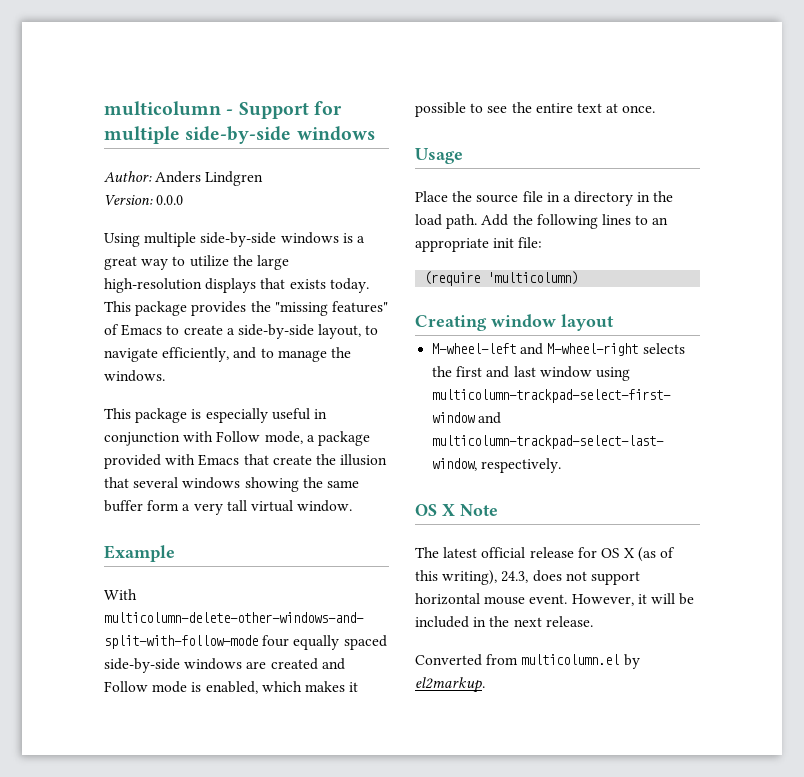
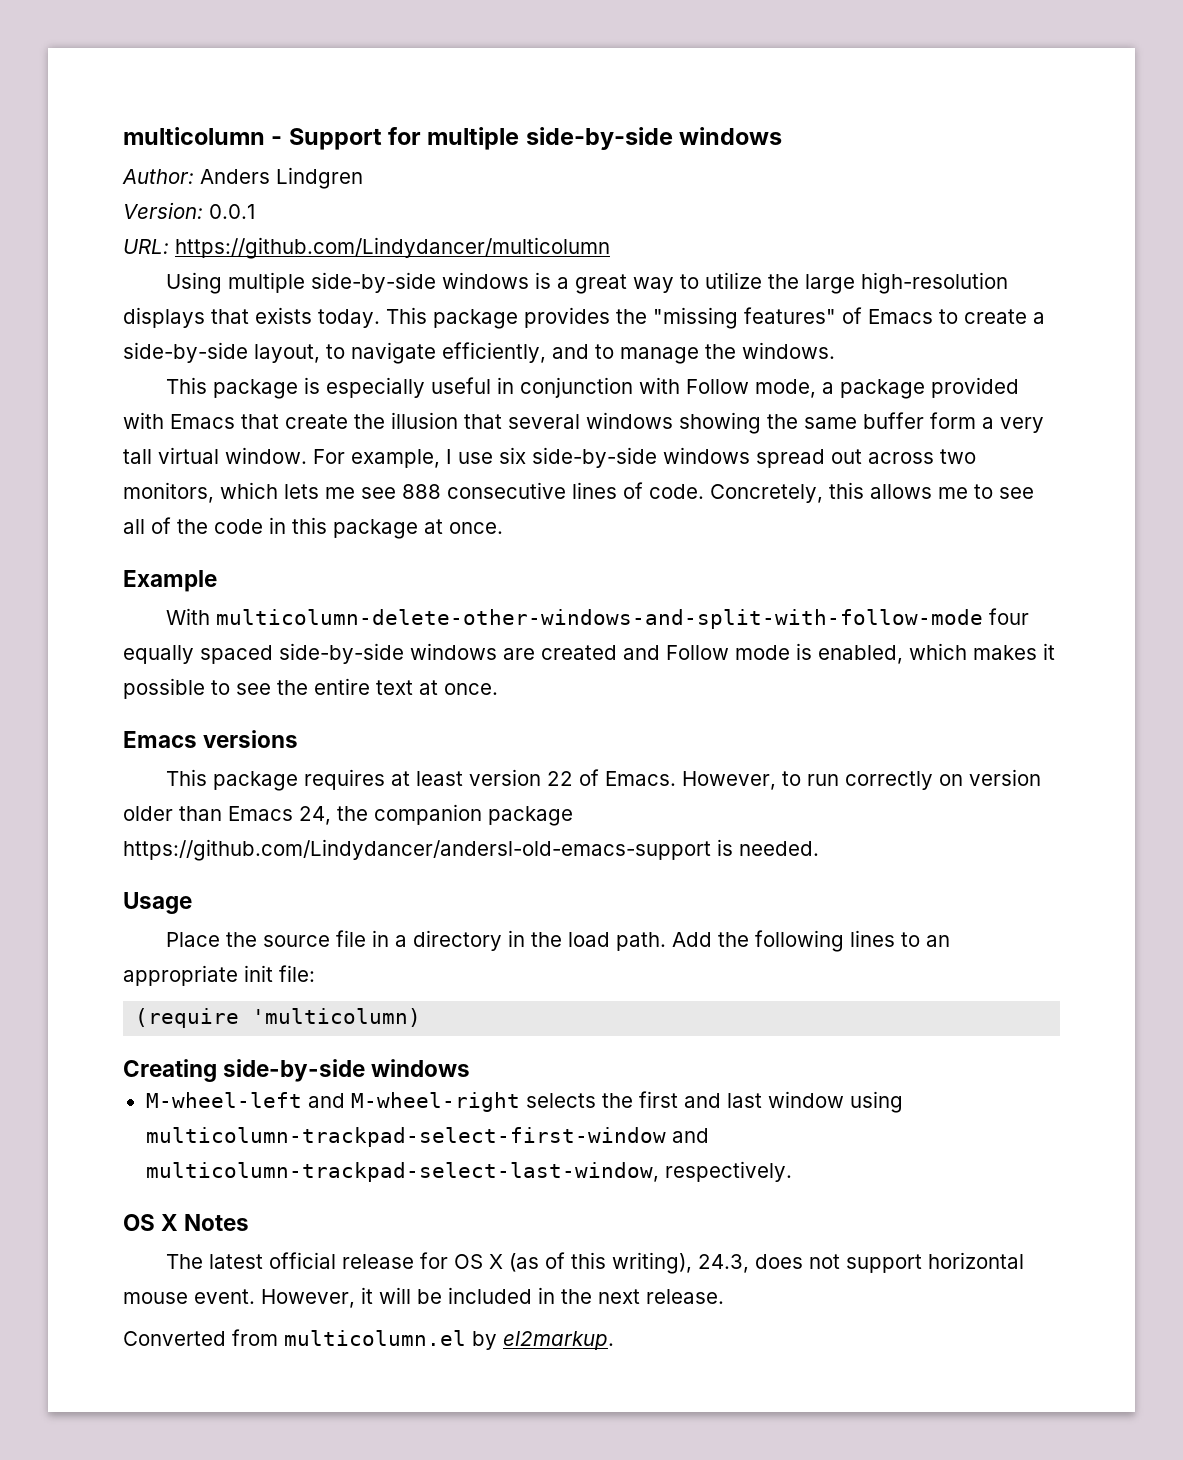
[156,195,184,205] 0.0.0 -> [209,204,255,219] [123,237,610,259] 0.0.1 // URL: https://github.com/Lindydancer/multicolumn
(353, 506) none -> [313,447,976,468] [123,482,1034,503] [123,517,503,539] For example, I use six side-by-side windows spread out across two monitors, which lets me see 888 consecutive lines of code. Concretely, this allows me to see all of the code in this package at once.
(656, 109) none -> [123,730,299,748] [166,769,1042,791] [123,804,573,826] [123,839,819,861] // Emacs versions // This package requires at least version 22 of Emacs. However, to run correctly on version older than Emacs 24, the companion package https://github.com/Lindydancer/andersl-old-emacs-support is needed.
[491,314,614,331] window layout -> [223,1059,471,1082] side-by-side windows
[460,504,498,516] Note -> [184,1214,250,1231] Notes

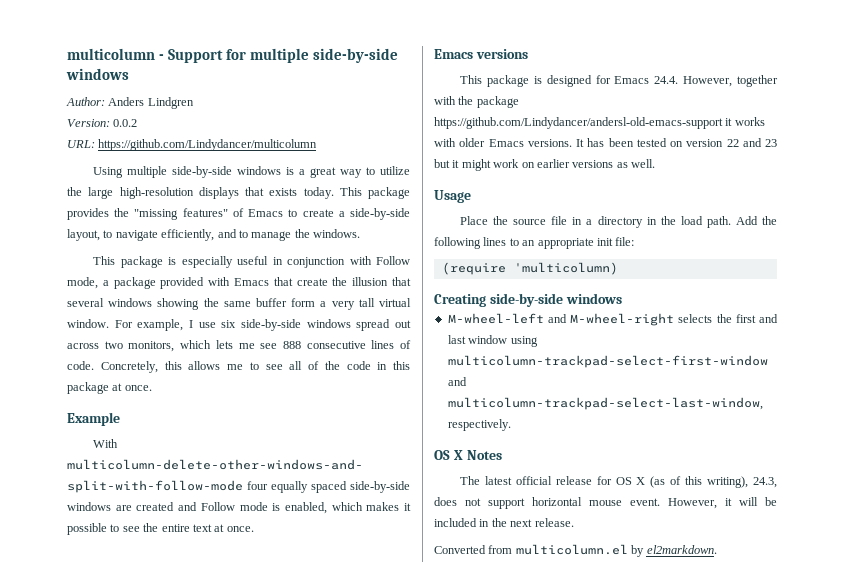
[209,204,255,219] 0.0.1 -> [113,119,138,127] 0.0.2
[304,769,1042,790] [123,804,573,826] [123,839,819,861] requires at least version 22 of Emacs. However, to run correctly on version older than Emacs 24, the companion package https://github.com/Lindydancer/andersl-old-emacs-support is needed. -> [533,75,778,87] [434,96,519,108] [434,117,765,129] [434,138,777,147] [434,159,655,171] is designed for Emacs 24.4. However, together with the package https://github.com/Lindydancer/andersl-old-emacs-support it works with older Emacs versions. It has been tested on version 22 and 23 but it might work on earlier versions as well.
[503,1331,614,1350] el2markup. -> [646,545,717,554] el2markdown.

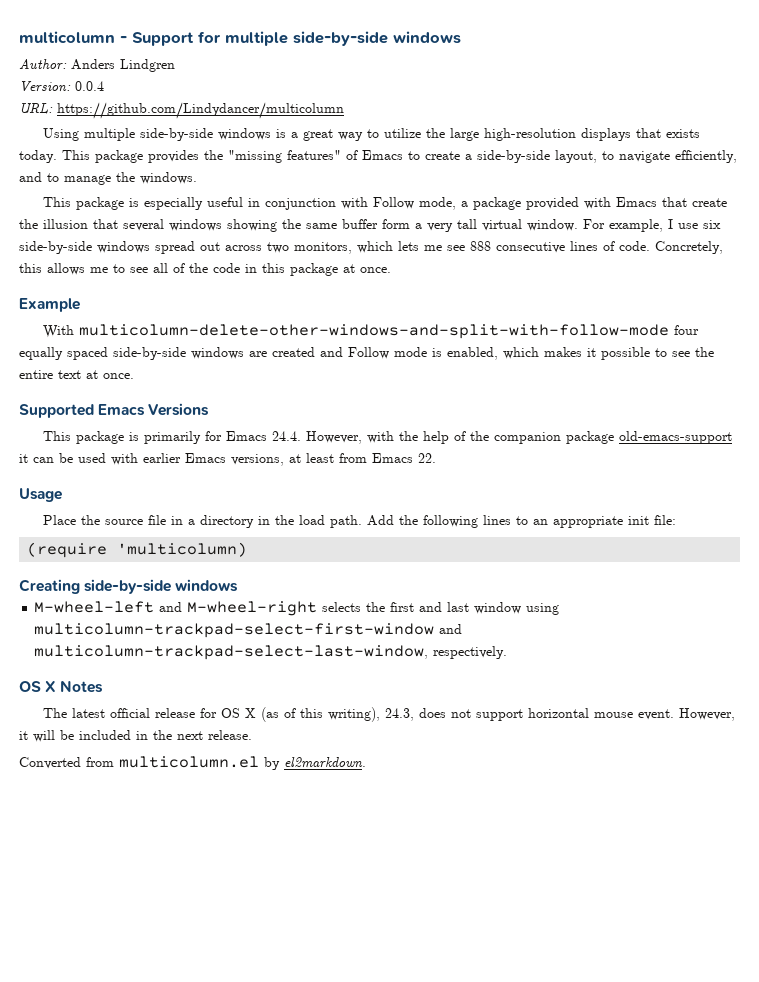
[113,119,138,127] 0.0.2 -> [75,81,104,91] 0.0.4
[434,49,528,59] [460,75,592,87] Emacs versions // This package is designed -> [19,403,210,418] [43,431,202,444] Supported Emacs Versions // This package is primarily
[737,75,778,87] together -> (363, 437) none
[476,96,519,108] [434,117,765,129] [434,138,777,147] [434,159,655,171] package https://github.com/Lindydancer/andersl-old-emacs-support it works with older Emacs versions. It has been tested on version 22 and 23 but it might work on earlier versions as well. -> [423,431,733,444] [19,453,436,466] help of the companion package old-emacs-support it can be used with earlier Emacs versions, at least from Emacs 22.

